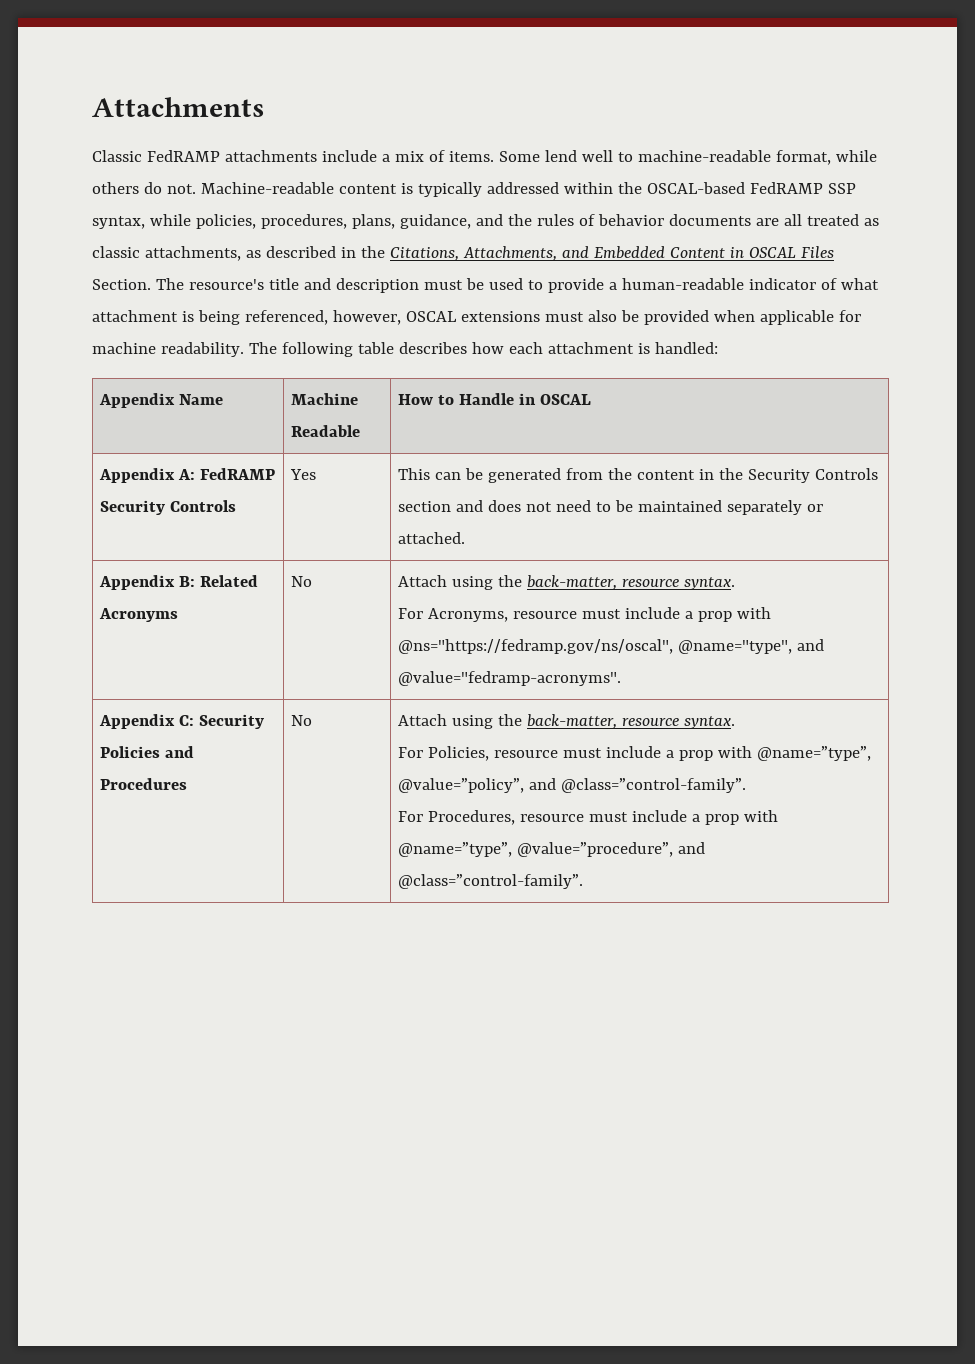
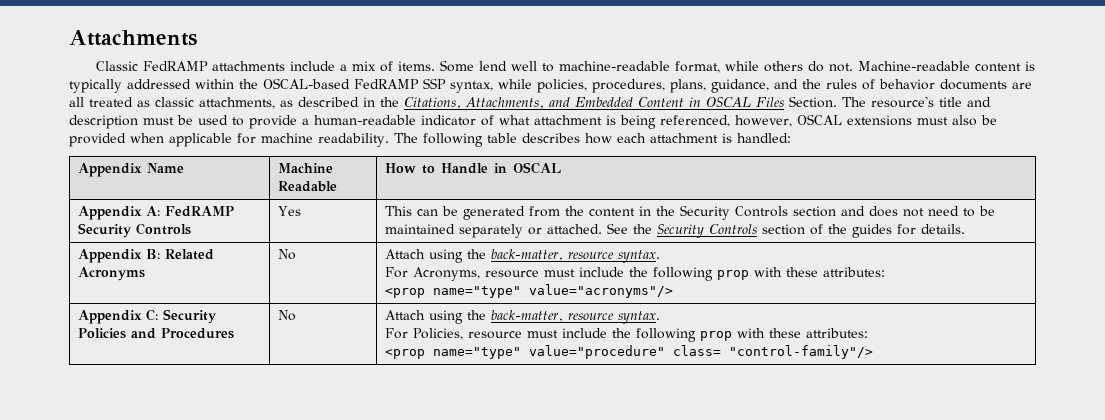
(466, 538) none -> [607,223,966,238] See the Security Controls section of the guides for details.
[685,607,772,622] [398,639,825,654] [398,671,622,686] a prop with @ns="https://fedramp.gov/ns/oscal", @name="type", and @value="fedramp-acronyms". -> [629,267,886,281] [385,284,674,298] the following prop with these attributes: // <prop name="type" value="acronyms"/>
[666,746,872,761] [398,778,747,793] [398,810,779,825] [398,842,706,857] [398,874,584,889] a prop with @name=”type”, @value=”policy”, and @class=”control-family”. // For Procedures, resource must include a prop with @name=”type”, @value=”procedure”, and @class=”control-family”. -> [612,328,869,342] [385,345,874,359] the following prop with these attributes: // <prop name="type" value="procedure" class= "control-family"/>

